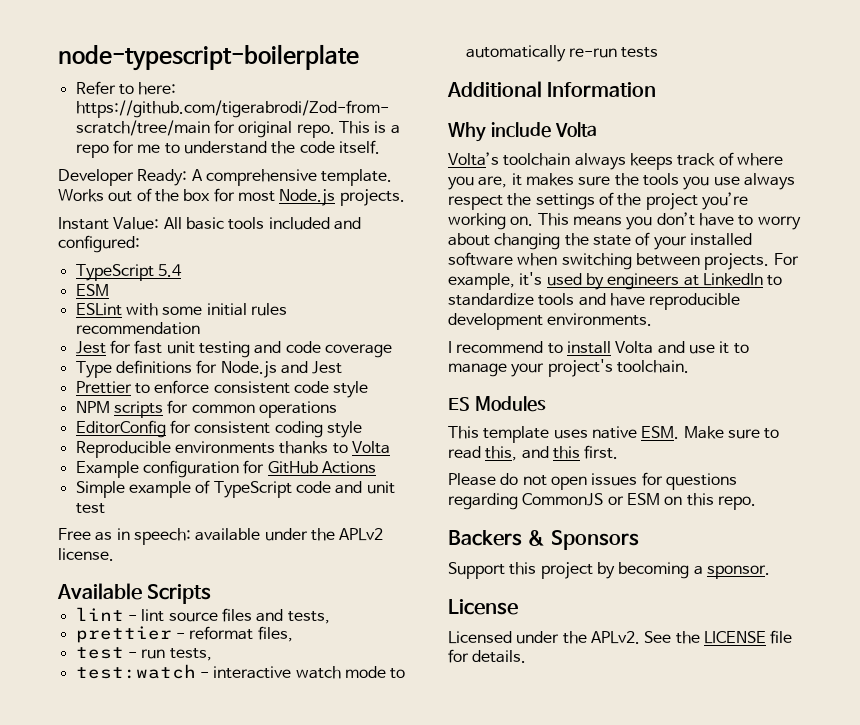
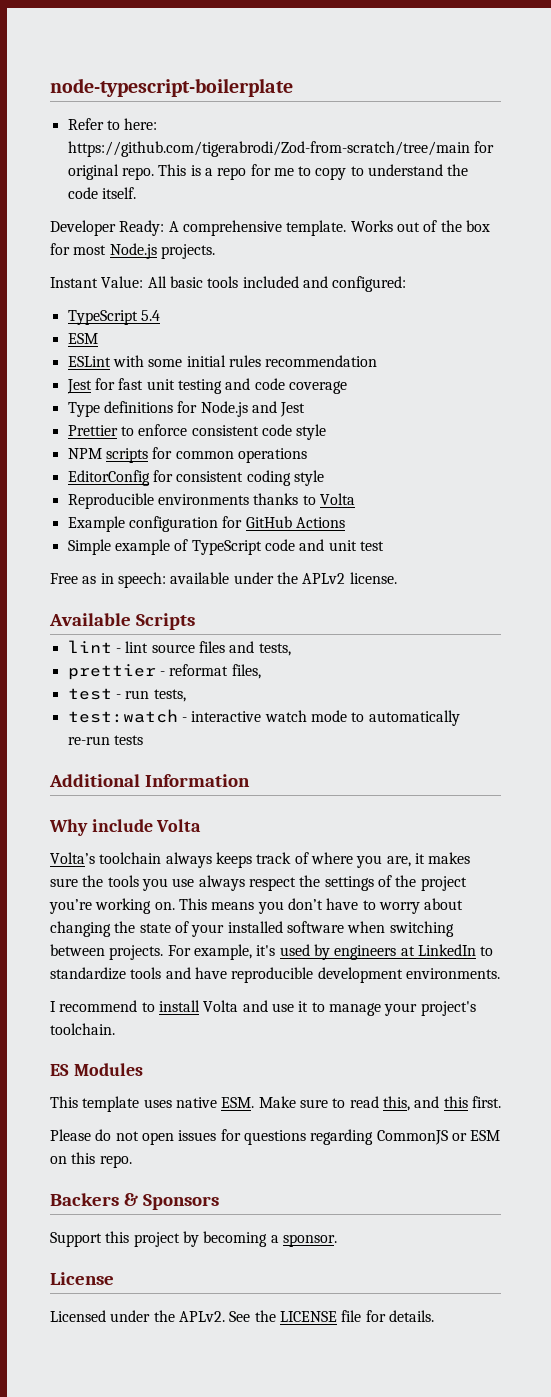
(180, 148) none -> [315,166,364,180] copy to

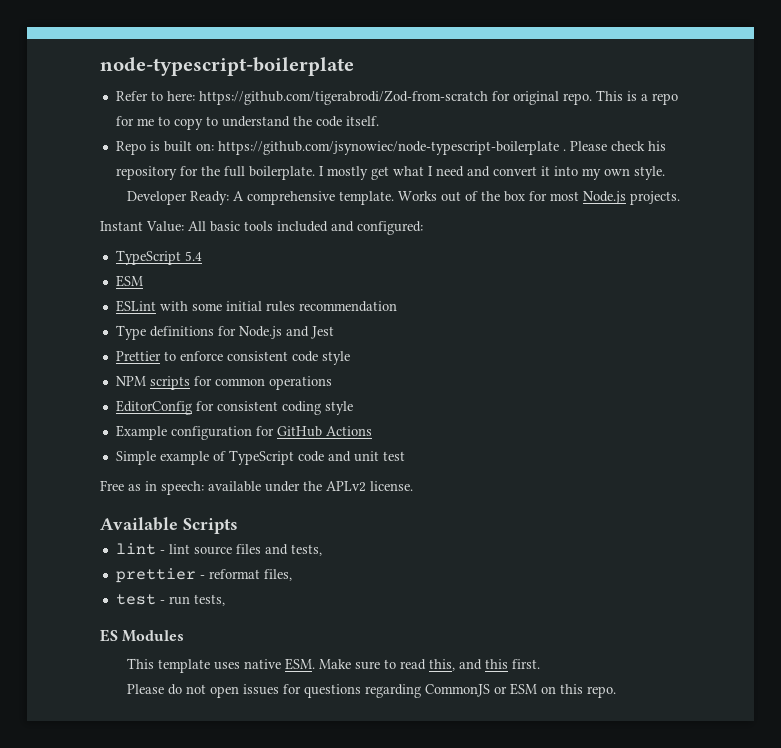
[67,141,470,157] https://github.com/tigerabrodi/Zod-from-scratch/tree/main -> [198,90,488,105] https://github.com/tigerabrodi/Zod-from-scratch
(136, 193) none -> [115,141,666,155] [115,166,665,180] // Repo is built on: https://github.com/jsynowiec/node-typescript-boilerplate . Please check his repository for the full boilerplate. I mostly get what I need and convert it into my own style.
[66,378,347,394] // Jest for fast unit testing and code coverage -> (397, 306) none
[67,493,355,509] // Reproducible environments thanks to Volta -> (353, 408) none
[67,709,460,726] [67,735,143,745] [49,774,250,787] [49,819,202,836] [50,852,471,868] [50,875,467,891] [49,898,464,914] [50,921,454,937] [50,944,494,960] [50,967,500,983] [50,1000,476,1016] [50,1023,115,1035] // test:watch - interactive watch mode to automatically re-run tests // Additional Information // Why include Volta // Volta’s toolchain always keeps track of where you are, it makes sure the tools you use always respect the settings of the project you’re working on. This means you don’t have to worry about changing the state of your installed software when switching between projects. For example, it's used by engineers at LinkedIn to standardize tools and have reproducible development environments. // I recommend to install Volta and use it to manage your project's toolchain. -> (225, 600) none
[50,1193,219,1210] [50,1231,337,1247] [50,1272,114,1285] [50,1310,434,1322] // Backers & Sponsors // Support this project by becoming a sponsor. // License // Licensed under the APLv2. See the LICENSE file for details. -> (616, 692) none

